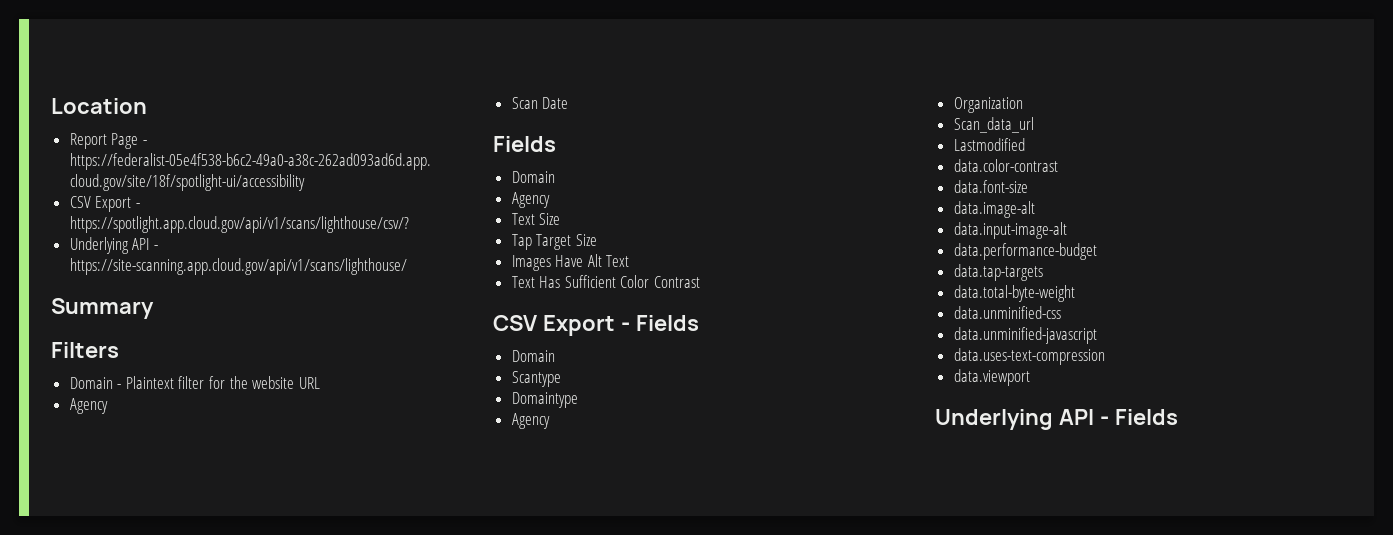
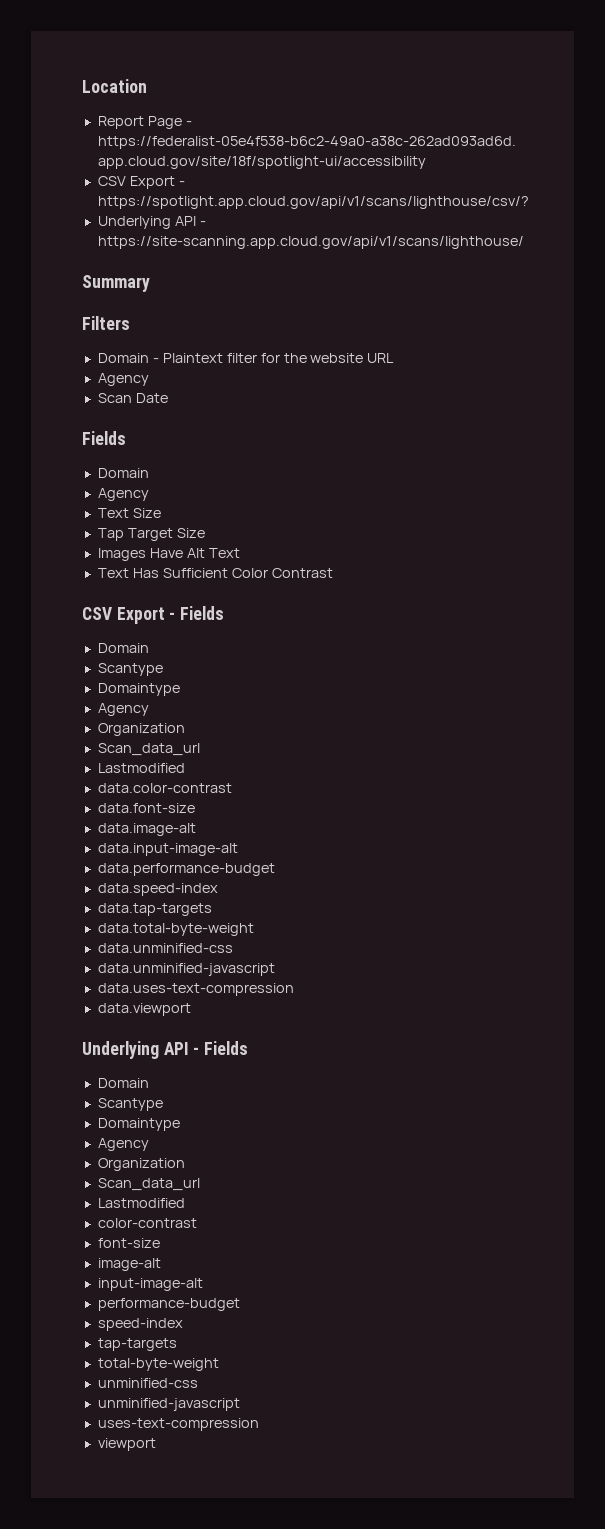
(1097, 251) none -> [97,883,218,896] // data.speed-index
(1178, 417) none -> [97,1078,149,1088] [97,1098,163,1111] [97,1118,180,1131] [97,1138,149,1151] [97,1158,185,1171] [97,1178,200,1191] [97,1198,185,1208] [97,1218,197,1228] [97,1238,160,1248] [97,1258,161,1271] [97,1278,203,1291] [97,1298,240,1311] [97,1318,183,1331] [97,1338,177,1351] [97,1358,219,1371] [97,1378,198,1388] [97,1398,240,1411] [97,1418,259,1431] [97,1438,156,1451] // Domain // Scantype // Domaintype // Agency // Organization // Scan_data_url // Lastmodified // color-contrast // font-size // image-alt // input-image-alt // performance-budget // speed-index // tap-targets // total-byte-weight // unminified-css // unminified-javascript // uses-text-compression // viewport

